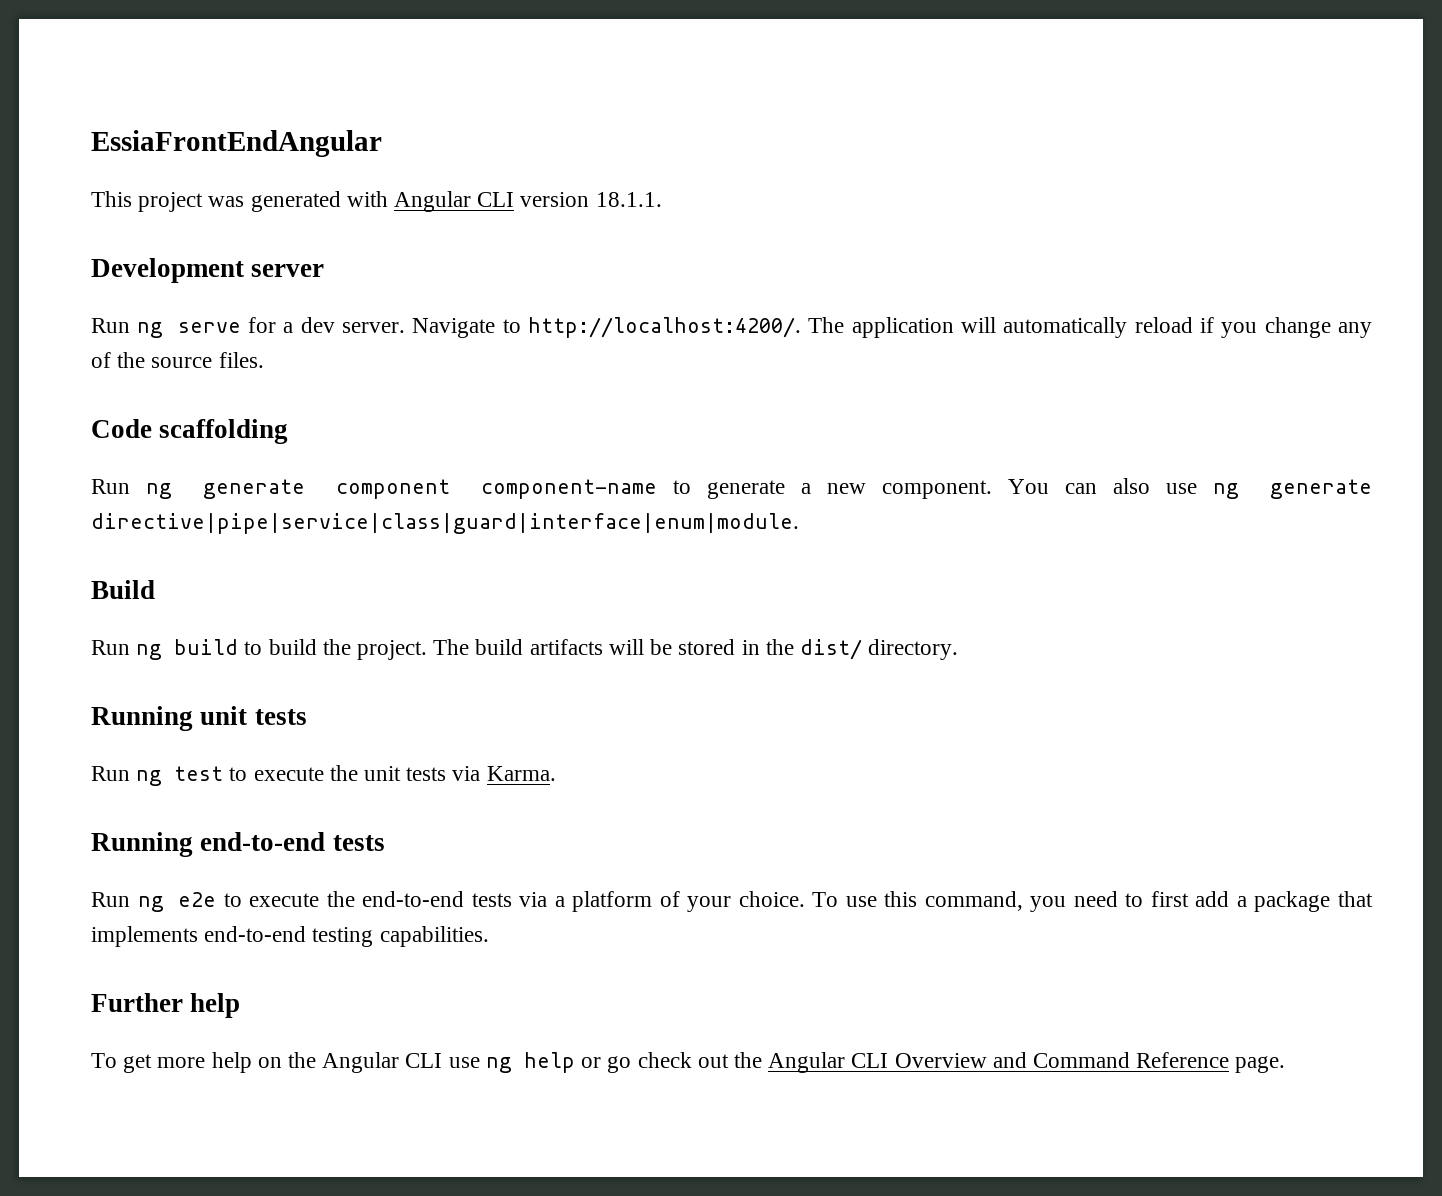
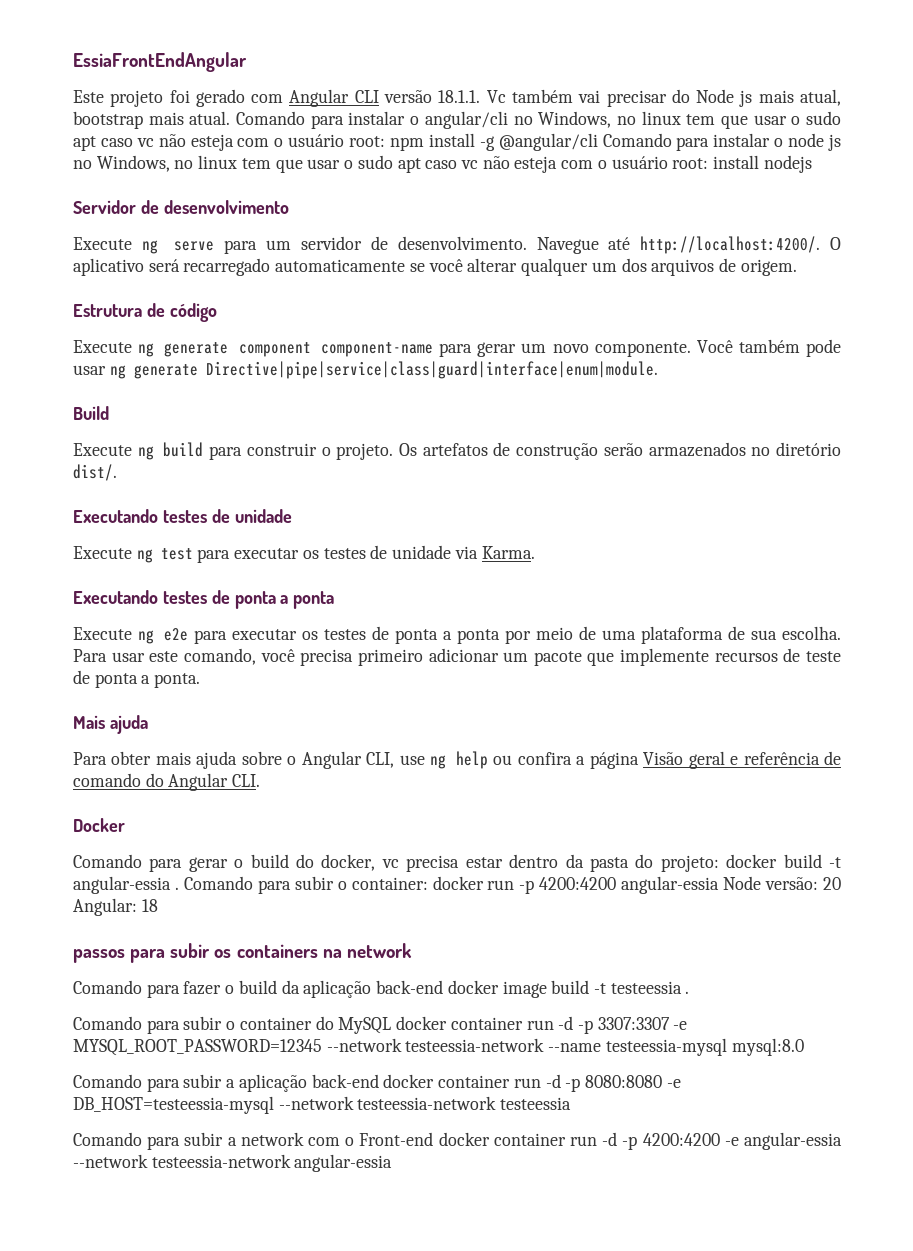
[91,191,590,212] This project was generated with Angular CLI version -> [73,89,433,107] Este projeto foi gerado com Angular CLI versão
[91,258,325,283] [91,317,1373,338] [91,352,264,368] [91,419,289,444] [91,478,1372,499] [91,513,799,534] // Development server // Run ng serve for a dev server. Navigate to http://localhost:4200/. The application will automatically reload if you change any of the source files. // Code scaffolding // Run ng generate component component-name to generate a new component. You can also use ng generate directive|pipe|service|class|guard|interface|enum|module. -> [486,89,841,107] [73,111,841,129] [73,133,842,151] [73,155,812,173] [73,200,289,214] [73,236,841,254] [73,258,797,276] [73,303,217,322] [73,339,842,357] [73,361,658,379] Vc também vai precisar do Node js mais atual, bootstrap mais atual. Comando para instalar o angular/cli no Windows, no linux tem que usar o sudo apt caso vc não esteja com o usuário root: npm install -g @angular/cli Comando para instalar o node js no Windows, no linux tem que usar o sudo apt caso vc não esteja com o usuário root: install nodejs // Servidor de desenvolvimento // Execute ng serve para um servidor de desenvolvimento. Navegue até http://localhost:4200/. O aplicativo será recarregado automaticamente se você alterar qualquer um dos arquivos de origem. // Estrutura de código // Execute ng generate component component-name para gerar um novo componente. Você também pode usar ng generate Directive|pipe|service|class|guard|interface|enum|module.
[91,640,130,655] Run -> [73,443,132,456] Execute
[244,639,959,660] [91,706,307,731] [91,765,556,786] [91,832,385,857] [91,891,1373,912] [91,926,489,947] [91,993,241,1018] [91,1052,1286,1073] to build the project. The build artifacts will be stored in the dist/ directory. // Running unit tests // Run ng test to execute the unit tests via Karma. // Running end-to-end tests // Run ng e2e to execute the end-to-end tests via a platform of your choice. To use this command, you need to first add a package that implements end-to-end testing capabilities. // Further help // To get more help on the Angular CLI use ng help or go check out the Angular CLI Overview and Command Reference page. -> [209,442,841,460] [73,464,117,481] [73,509,292,523] [73,545,535,563] [73,590,335,609] [73,626,842,644] [73,648,841,666] [73,670,201,688] [73,715,148,734] [73,751,841,769] [73,773,261,791] [73,818,125,832] [73,854,841,872] [73,876,842,894] [73,898,158,916] [73,943,412,963] [73,980,690,998] [73,1016,688,1034] [73,1038,804,1056] [73,1074,681,1092] [73,1096,572,1114] [73,1132,843,1150] [73,1154,393,1172] para construir o projeto. Os artefatos de construção serão armazenados no diretório dist/. // Executando testes de unidade // Execute ng test para executar os testes de unidade via Karma. // Executando testes de ponta a ponta // Execute ng e2e para executar os testes de ponta a ponta por meio de uma plataforma de sua escolha. Para usar este comando, você precisa primeiro adicionar um pacote que implemente recursos de teste de ponta a ponta. // Mais ajuda // Para obter mais ajuda sobre o Angular CLI, use ng help ou confira a página Visão geral e referência de comando do Angular CLI. // Docker // Comando para gerar o build do docker, vc precisa estar dentro da pasta do projeto: docker build -t angular-essia . Comando para subir o container: docker run -p 4200:4200 angular-essia Node versão: 20 Angular: 18 // passos para subir os containers na network // Comando para fazer o build da aplicação back-end docker image build -t testeessia . // Comando para subir o container do MySQL docker container run -d -p 3307:3307 -e MYSQL_ROOT_PASSWORD=12345 --network testeessia-network --name testeessia-mysql mysql:8.0 // Comando para subir a aplicação back-end docker container run -d -p 8080:8080 -e DB_HOST=testeessia-mysql --network testeessia-network testeessia // Comando para subir a network com o Front-end docker container run -d -p 4200:4200 -e angular-essia --network testeessia-network angular-essia

